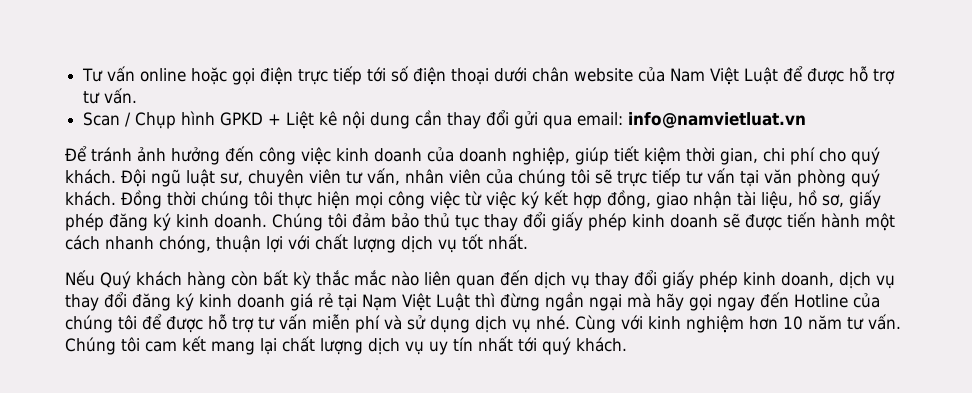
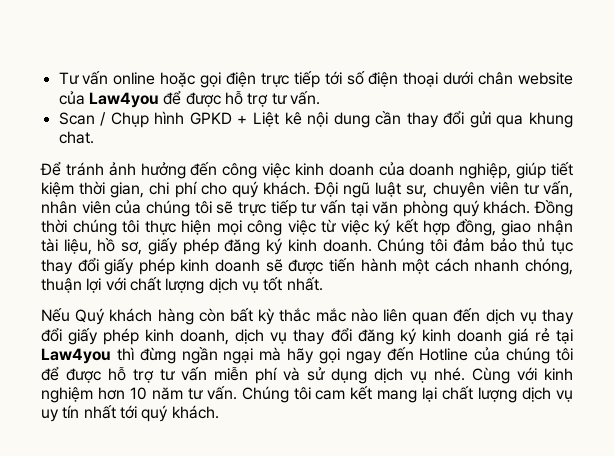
[670,67,779,85] Nam Việt Luật -> [88,92,159,108] Law4you
[577,112,807,128] email: info@namvietluat.vn -> [529,112,573,128] [58,131,94,144] khung chat.
[362,293,470,311] Nạm Việt Luật -> [41,348,111,364] Law4you

